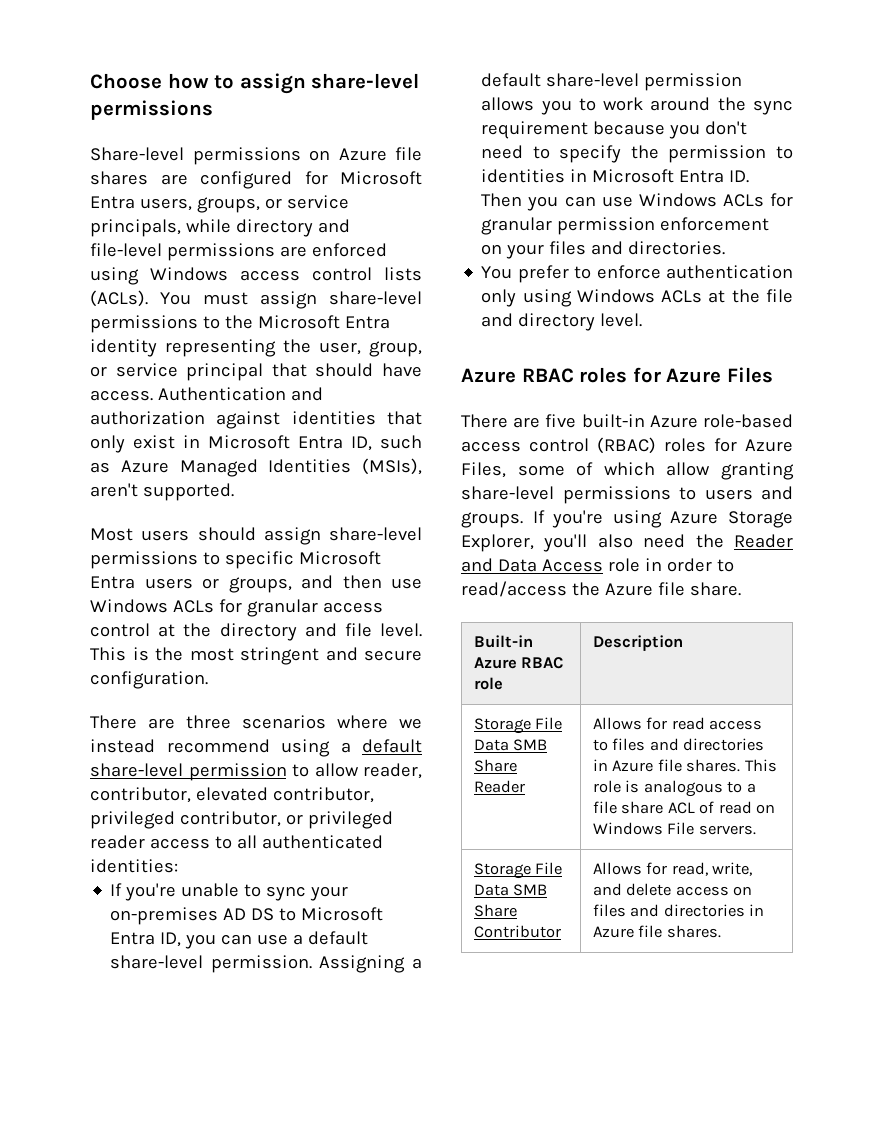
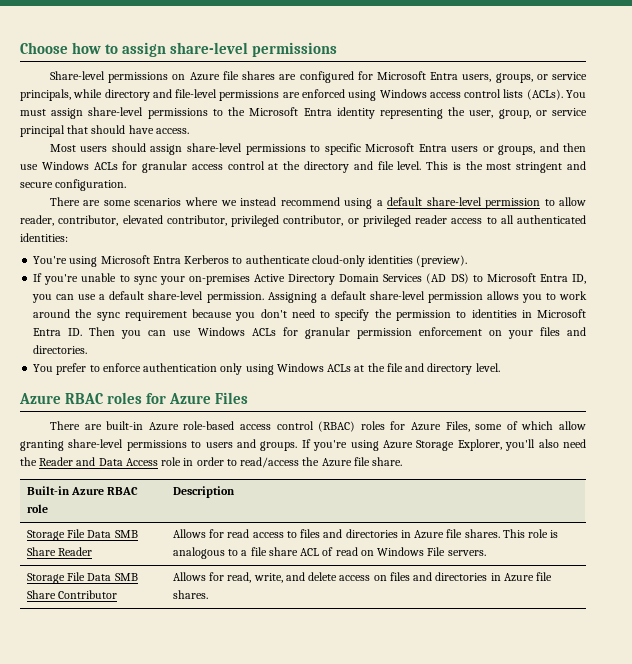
[157,387,323,401] [90,411,422,429] [90,435,422,453] [90,458,422,477] [90,483,234,501] Authentication and authorization against identities that only exist in Microsoft Entra ID, such as Azure Managed Identities (MSIs), aren't supported. -> (189, 131) none
[186,715,231,729] three -> [103,200,131,206] some
(178, 866) none -> [33,255,468,267] // You're using Microsoft Entra Kerberos to authenticate cloud-only identities (preview).
[223,908,275,921] AD DS -> [253,273,469,285] Active Directory Domain Services (AD DS)
[545,414,577,428] five -> (102, 427) none

